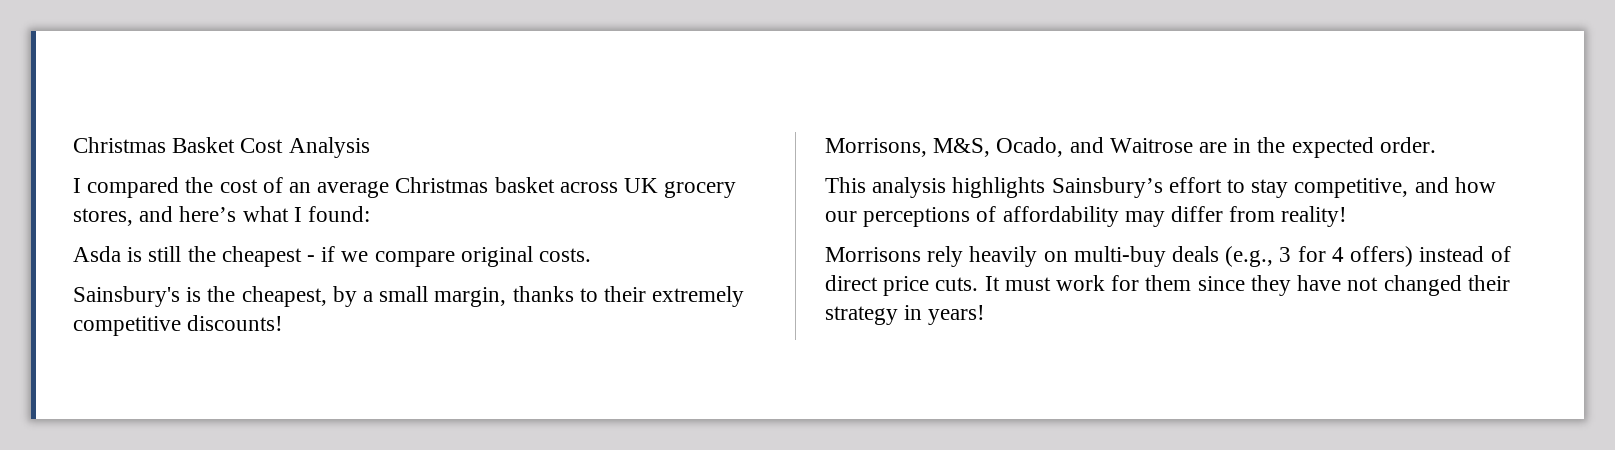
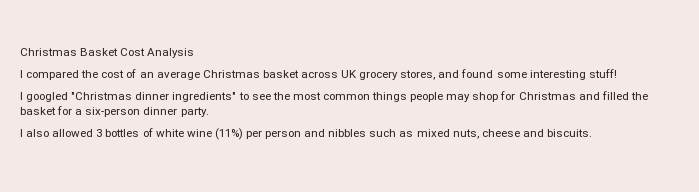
[179,206,371,222] [73,246,592,267] [73,286,745,307] [73,315,284,336] [825,137,1436,158] [825,177,1496,198] [825,206,1348,227] [825,246,1511,267] [825,275,1510,296] [825,305,986,325] here’s what I found: // Asda is still the cheapest - if we compare original costs. // Sainsbury's is the cheapest, by a small margin, thanks to their extremely competitive discounts! // Morrisons, M&S, Ocado, and Waitrose are in the expected order. // This analysis highlights Sainsbury’s effort to stay competitive, and how our perceptions of affordability may differ from reality! // Morrisons rely heavily on multi-buy deals (e.g., 3 for 4 offers) instead of direct price cuts. It must work for them since they have not changed their strategy in years! -> [461,69,617,80] [20,91,648,102] [20,106,209,117] [20,128,592,140] found some interesting stuff! // I googled "Christmas dinner ingredients" to see the most common things people may shop for Christmas and filled the basket for a six-person dinner party. // I also allowed 3 bottles of white wine (11%) per person and nibbles such as mixed nuts, cheese and biscuits.

